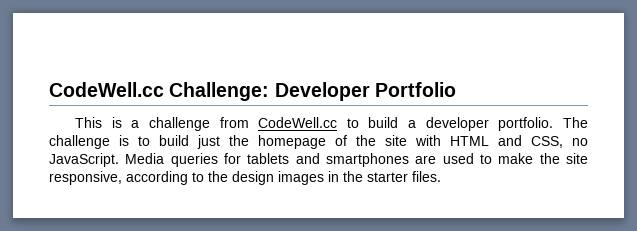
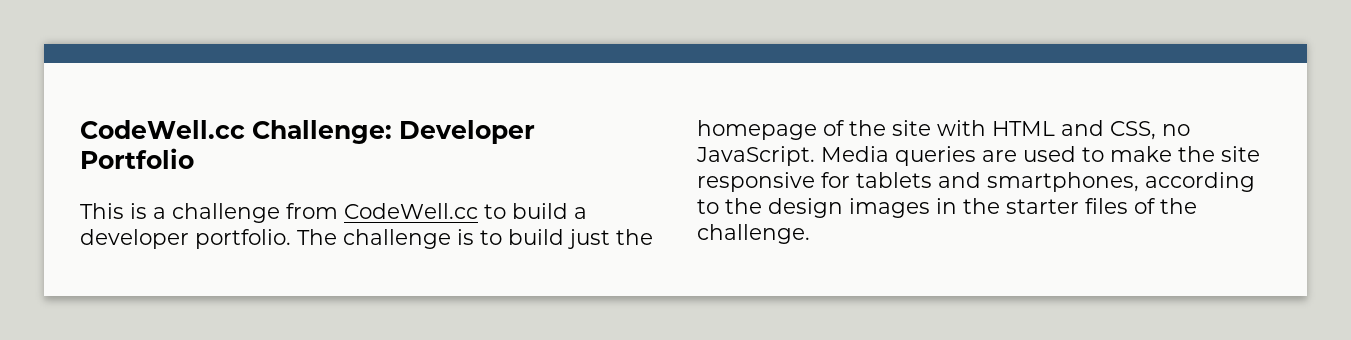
[224,153,409,167] for tablets and smartphones -> (976, 156) none
[49,171,122,185] responsive, -> [697,172,1139,192] responsive for tablets and smartphones,
[412,171,441,182] files. -> [1085,198,1197,214] [697,224,810,244] files of the challenge.

